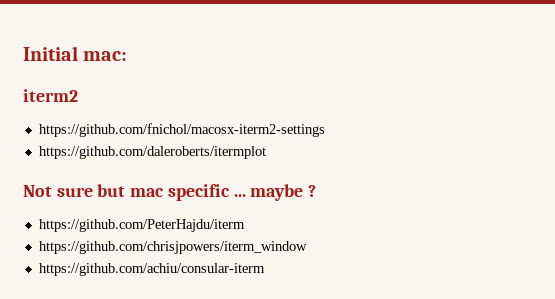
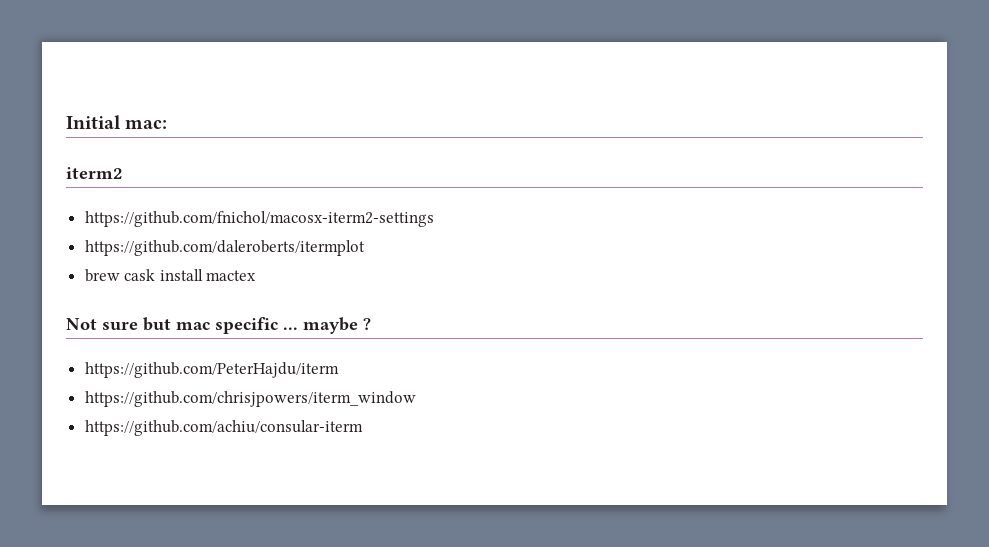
(266, 152) none -> [84,269,257,282] // brew cask install mactex

